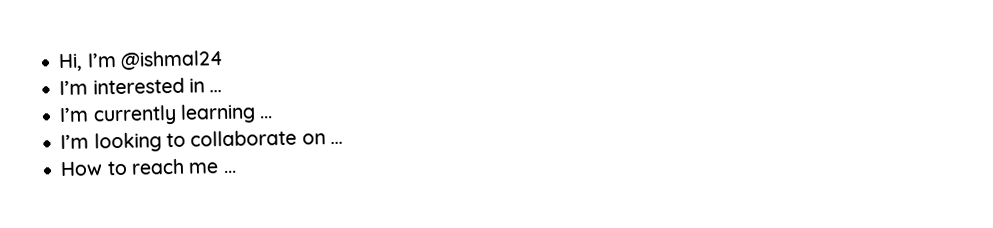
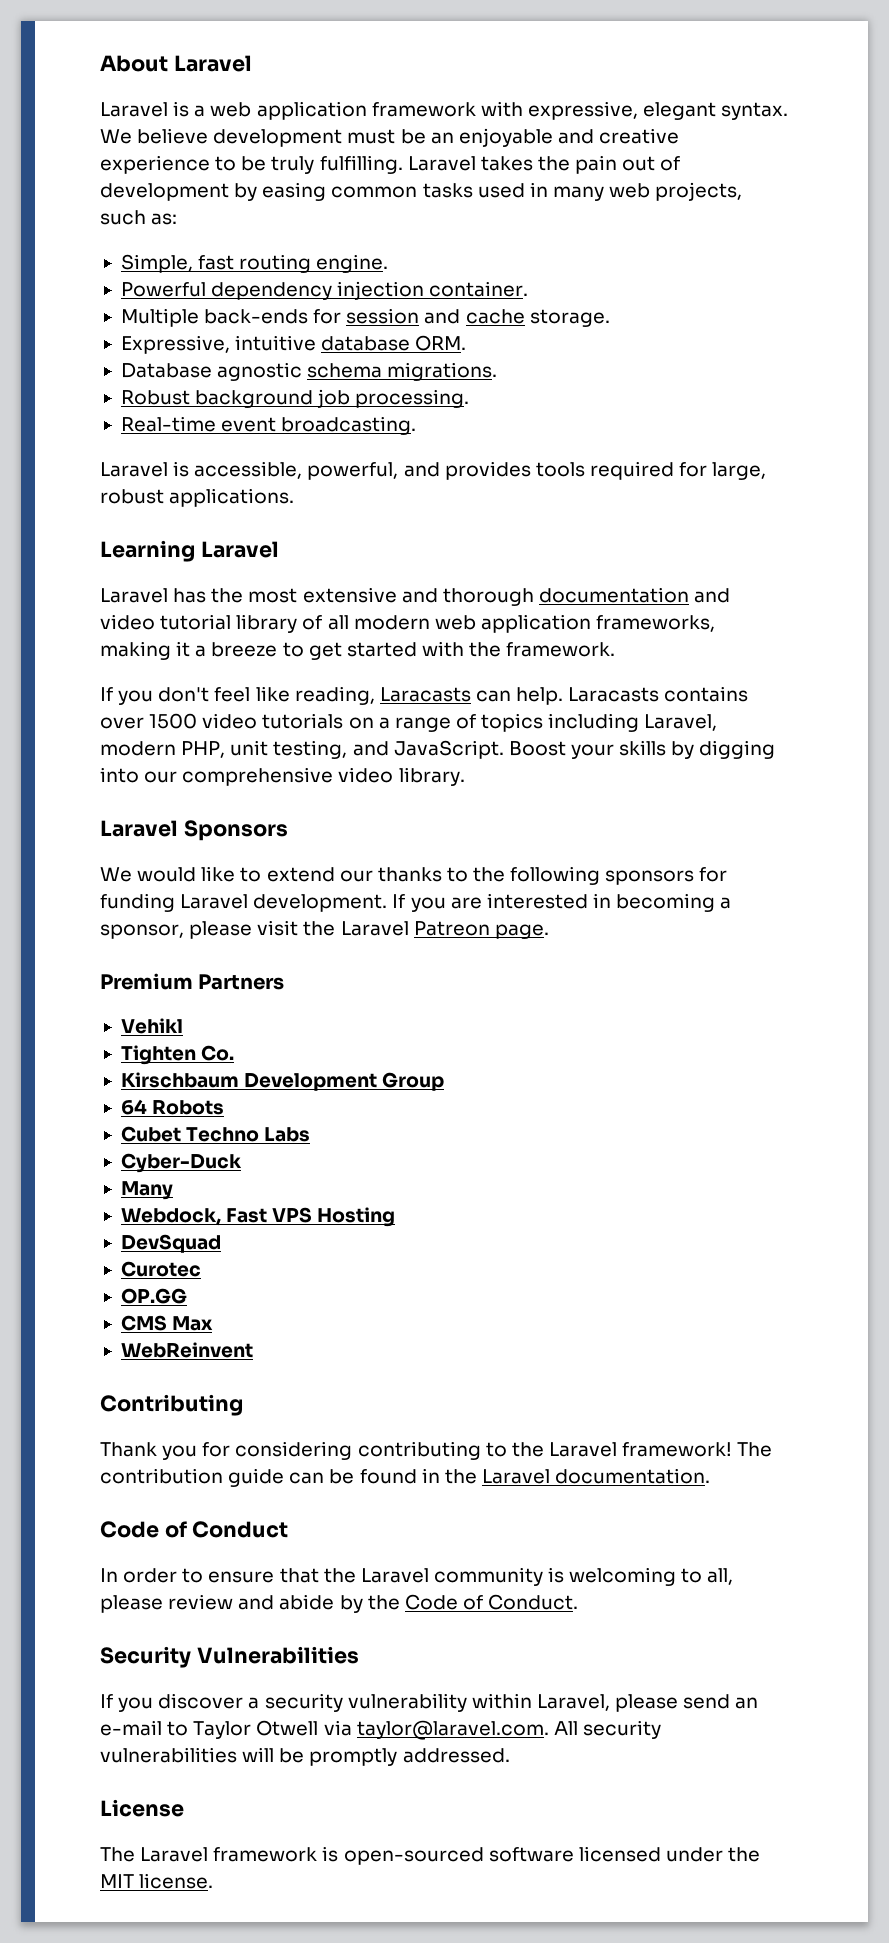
[58,50,224,72] [59,77,223,96] [59,103,274,126] [60,129,343,153] [60,158,237,177] Hi, I’m @ishmal24 // I’m interested in ... // I’m currently learning ... // I’m looking to collaborate on ... // How to reach me ... -> [100,55,252,72] [100,101,789,120] [100,128,680,147] [100,155,681,174] [100,182,743,201] [100,210,178,225] [120,254,389,273] [120,281,529,300] [120,308,610,327] [120,335,467,354] [120,362,498,381] [120,389,470,408] [120,416,417,435] [100,461,767,480] [100,488,295,507] [100,540,279,562] [100,587,731,606] [100,614,716,633] [100,641,616,660] [100,686,749,705] [100,713,718,732] [100,740,776,759] [100,767,465,786] [100,820,288,841] [100,866,728,885] [100,893,732,912] [100,920,549,939] [100,973,285,990] [120,1018,183,1034] [120,1045,235,1065] [120,1072,445,1091] [120,1099,225,1115] [120,1126,311,1142] [120,1153,242,1173] [120,1181,173,1200] [120,1207,396,1227] [120,1234,221,1253] [120,1261,201,1277] [120,1288,187,1304] [120,1315,214,1331] [120,1342,253,1358] [100,1394,243,1416] [100,1441,773,1460] [100,1468,711,1487] [100,1521,289,1538] [100,1567,734,1586] [100,1594,579,1613] [100,1646,359,1668] [100,1693,759,1712] [100,1720,661,1740] [100,1747,510,1766] [100,1799,184,1817] [100,1846,761,1865] [100,1873,214,1889] About Laravel // Laravel is a web application framework with expressive, elegant syntax. We believe development must be an enjoyable and creative experience to be truly fulfilling. Laravel takes the pain out of development by easing common tasks used in many web projects, such as: // Simple, fast routing engine. // Powerful dependency injection container. // Multiple back-ends for session and cache storage. // Expressive, intuitive database ORM. // Database agnostic schema migrations. // Robust background job processing. // Real-time event broadcasting. // Laravel is accessible, powerful, and provides tools required for large, robust applications. // Learning Laravel // Laravel has the most extensive and thorough documentation and video tutorial library of all modern web application frameworks, making it a breeze to get started with the framework. // If you don't feel like reading, Laracasts can help. Laracasts contains over 1500 video tutorials on a range of topics including Laravel, modern PHP, unit testing, and JavaScript. Boost your skills by digging into our comprehensive video library. // Laravel Sponsors // We would like to extend our thanks to the following sponsors for funding Laravel development. If you are interested in becoming a sponsor, please visit the Laravel Patreon page. // Premium Partners // Vehikl // Tighten Co. // Kirschbaum Development Group // 64 Robots // Cubet Techno Labs // Cyber-Duck // Many // Webdock, Fast VPS Hosting // DevSquad // Curotec // OP.GG // CMS Max // WebReinvent // Contributing // Thank you for considering contributing to the Laravel framework! The contribution guide can be found in the Laravel documentation. // Code of Conduct // In order to ensure that the Laravel community is welcoming to all, please review and abide by the Code of Conduct. // Security Vulnerabilities // If you discover a security vulnerability within Laravel, please send an e-mail to Taylor Otwell via taylor@laravel.com. All security vulnerabilities will be promptly addressed. // License // The Laravel framework is open-sourced software licensed under the MIT license.

